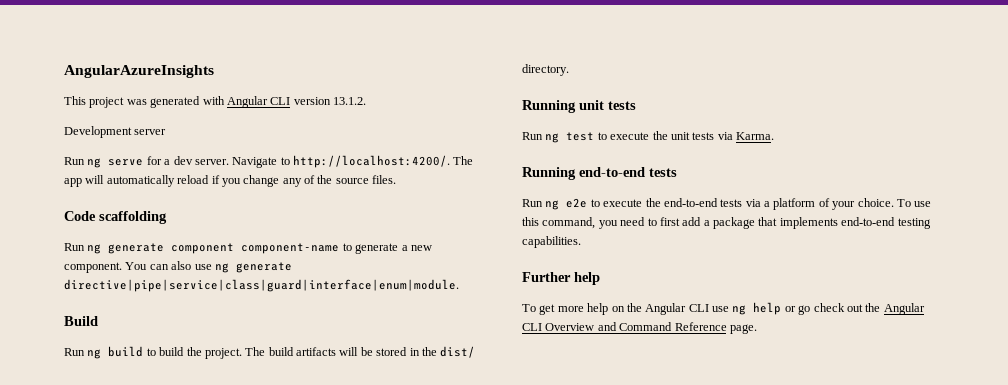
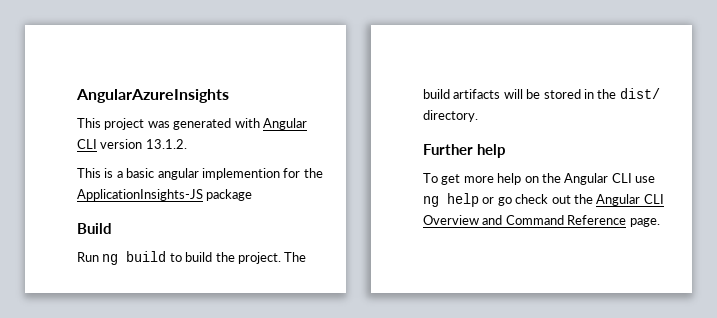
[64,126,167,138] [64,155,474,168] [64,175,397,187] [64,211,167,224] [64,243,432,254] [64,261,292,273] [64,279,459,292] Development server // Run ng serve for a dev server. Navigate to http://localhost:4200/. The app will automatically reload if you change any of the source files. // Code scaffolding // Run ng generate component component-name to generate a new component. You can also use ng generate directive|pipe|service|class|guard|interface|enum|module. -> [77,168,323,180] [77,189,253,201] This is a basic angular implemention for the ApplicationInsights-JS package
[522,100,636,113] [522,131,774,143] [522,167,677,180] [522,198,932,210] [522,217,931,229] [522,236,581,248] // Running unit tests // Run ng test to execute the unit tests via Karma. // Running end-to-end tests // Run ng e2e to execute the end-to-end tests via a platform of your choice. To use this command, you need to first add a package that implements end-to-end testing capabilities. -> (478, 116) none

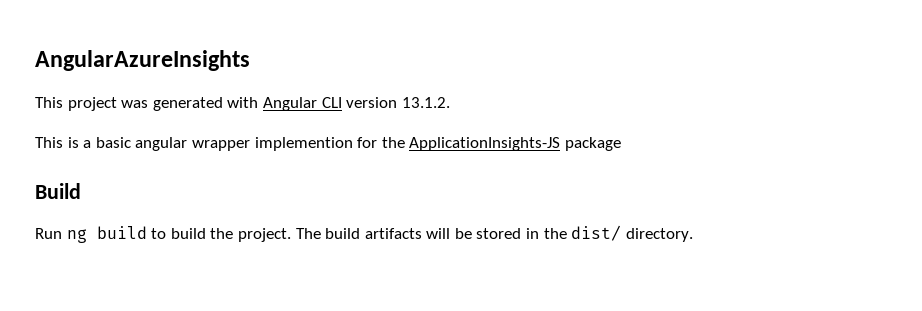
(199, 174) none -> [191,140,250,151] wrapper
[423,144,506,158] [423,173,655,185] [423,193,664,207] [423,215,660,227] // Further help // To get more help on the Angular CLI use ng help or go check out the Angular CLI Overview and Command Reference page. -> (693, 235) none

